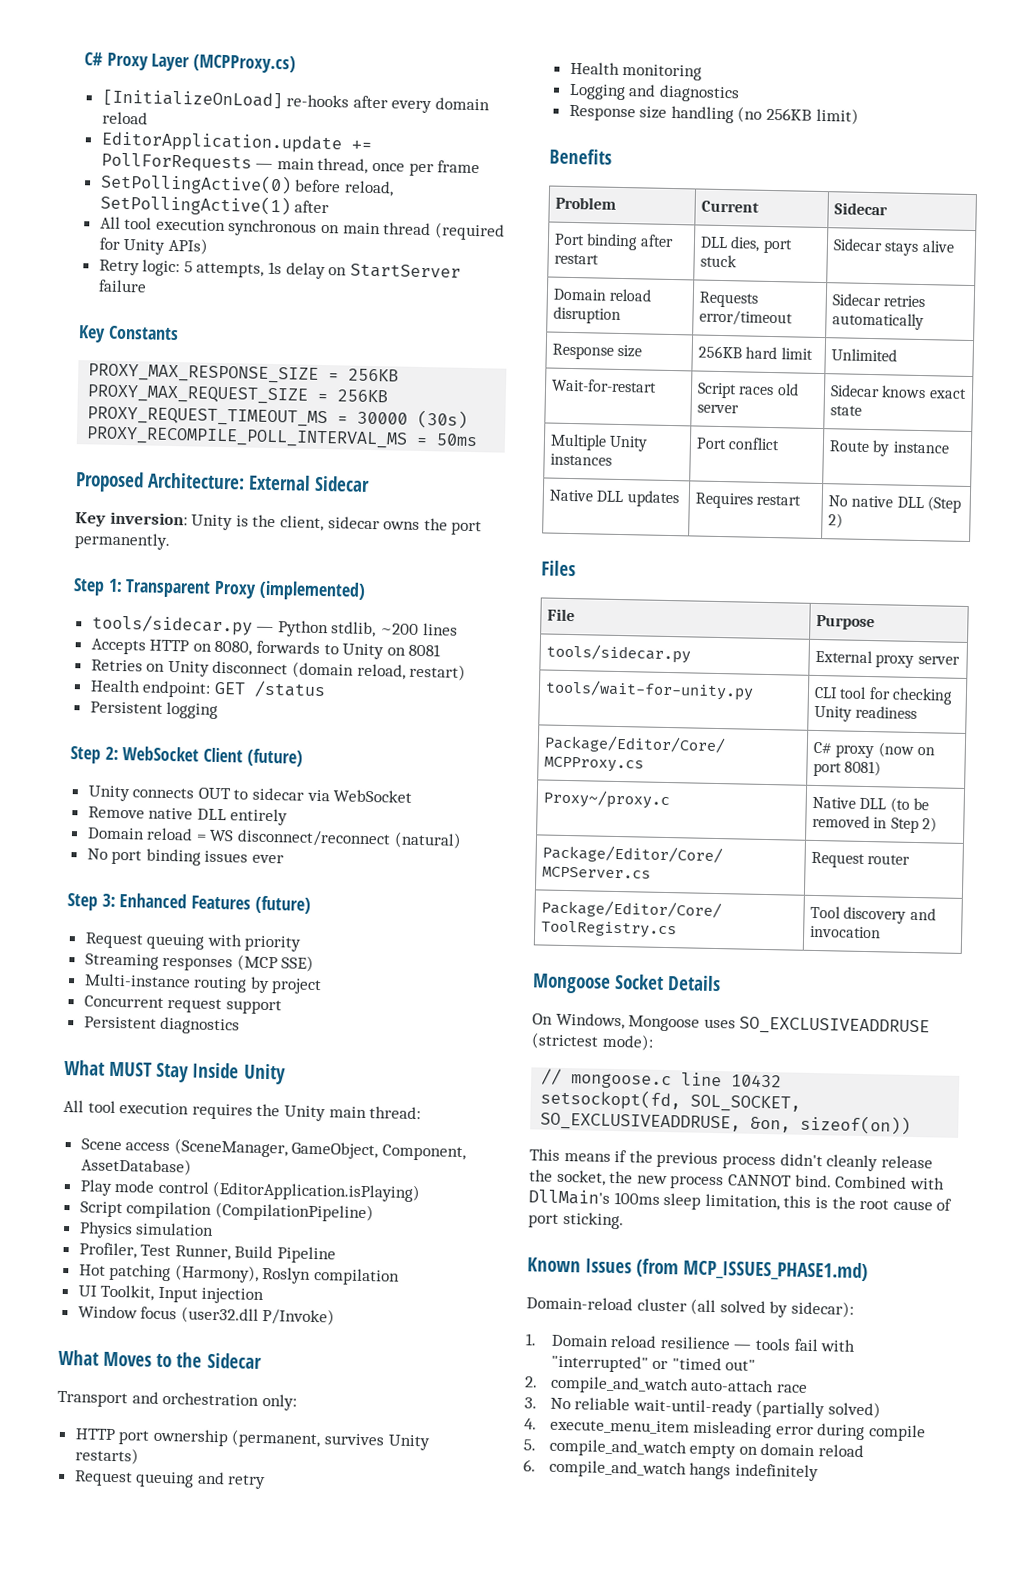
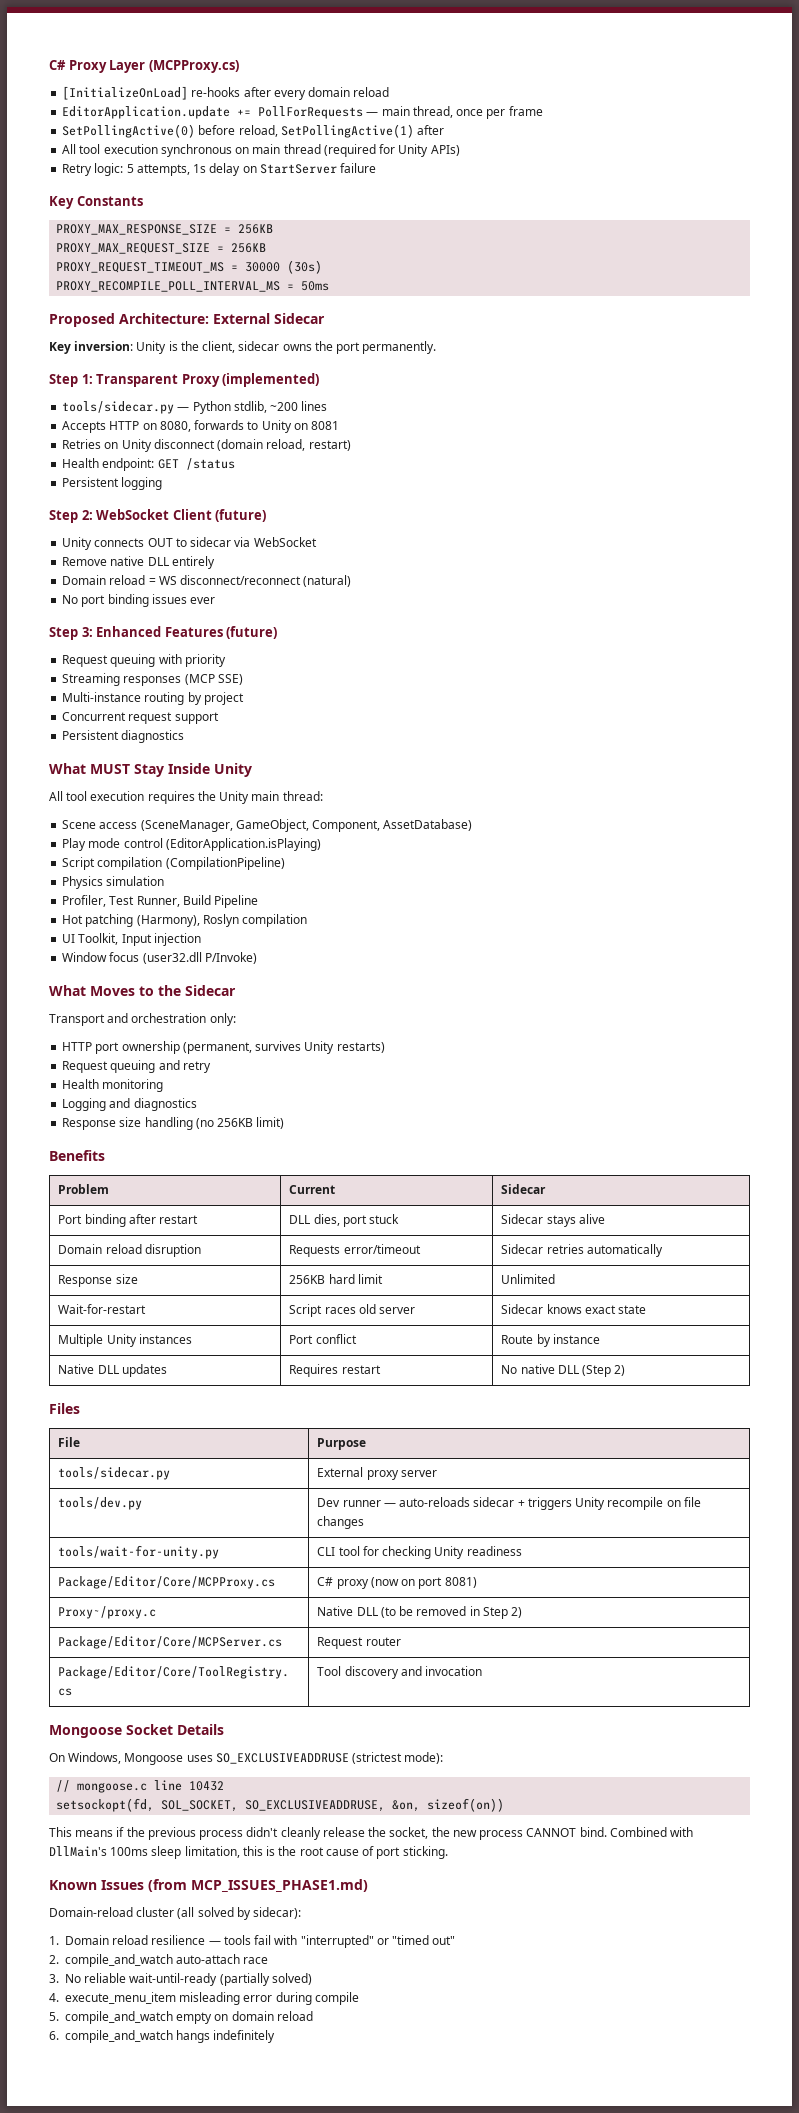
(960, 660) none -> [58,1497,143,1510] [317,1497,701,1510] [317,1516,365,1529] // tools/dev.py | Dev runner — auto-reloads sidecar + triggers Unity recompile on file changes

